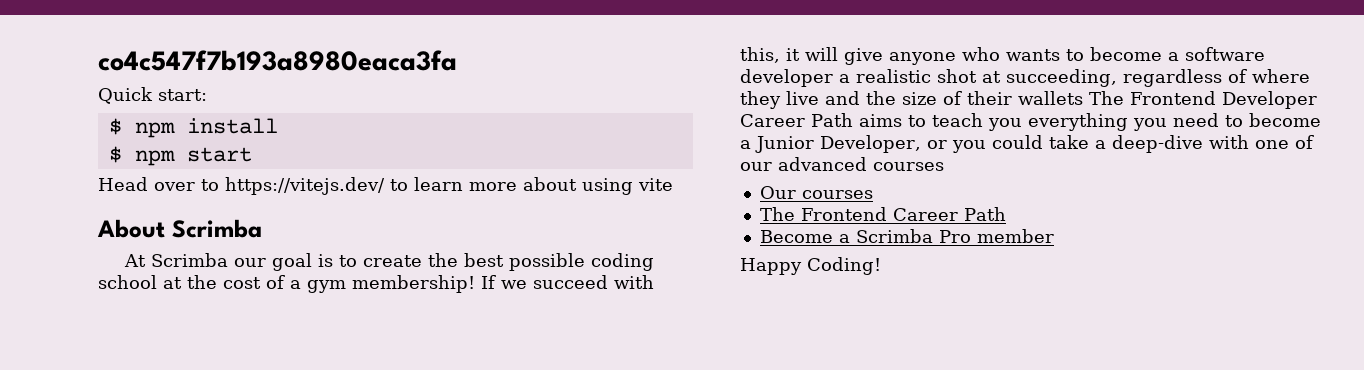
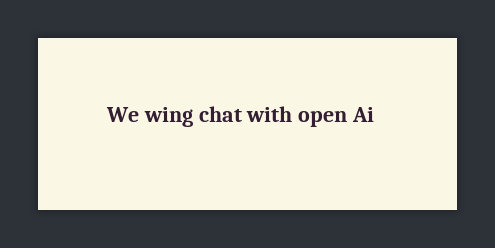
[98,50,457,71] [98,87,207,104] [108,118,278,138] [108,146,252,166] [98,177,673,195] [97,219,262,238] [123,253,654,271] [98,275,654,293] [740,47,1265,65] [740,69,1310,87] [740,91,1317,109] [740,113,1321,131] [740,135,1314,153] [740,157,944,171] [759,186,873,199] [759,207,1006,221] [759,229,1054,243] [740,257,881,275] co4c547f7b193a8980eaca3fa // Quick start: // $ npm install // $ npm start // Head over to https://vitejs.dev/ to learn more about using vite // About Scrimba // At Scrimba our goal is to create the best possible coding school at the cost of a gym membership! If we succeed with this, it will give anyone who wants to become a software developer a realistic shot at succeeding, regardless of where they live and the size of their wallets The Frontend Developer Career Path aims to teach you everything you need to become a Junior Developer, or you could take a deep-dive with one of our advanced courses // Our courses // The Frontend Career Path // Become a Scrimba Pro member // Happy Coding! -> [106,106,375,127] We wing chat with open Ai

